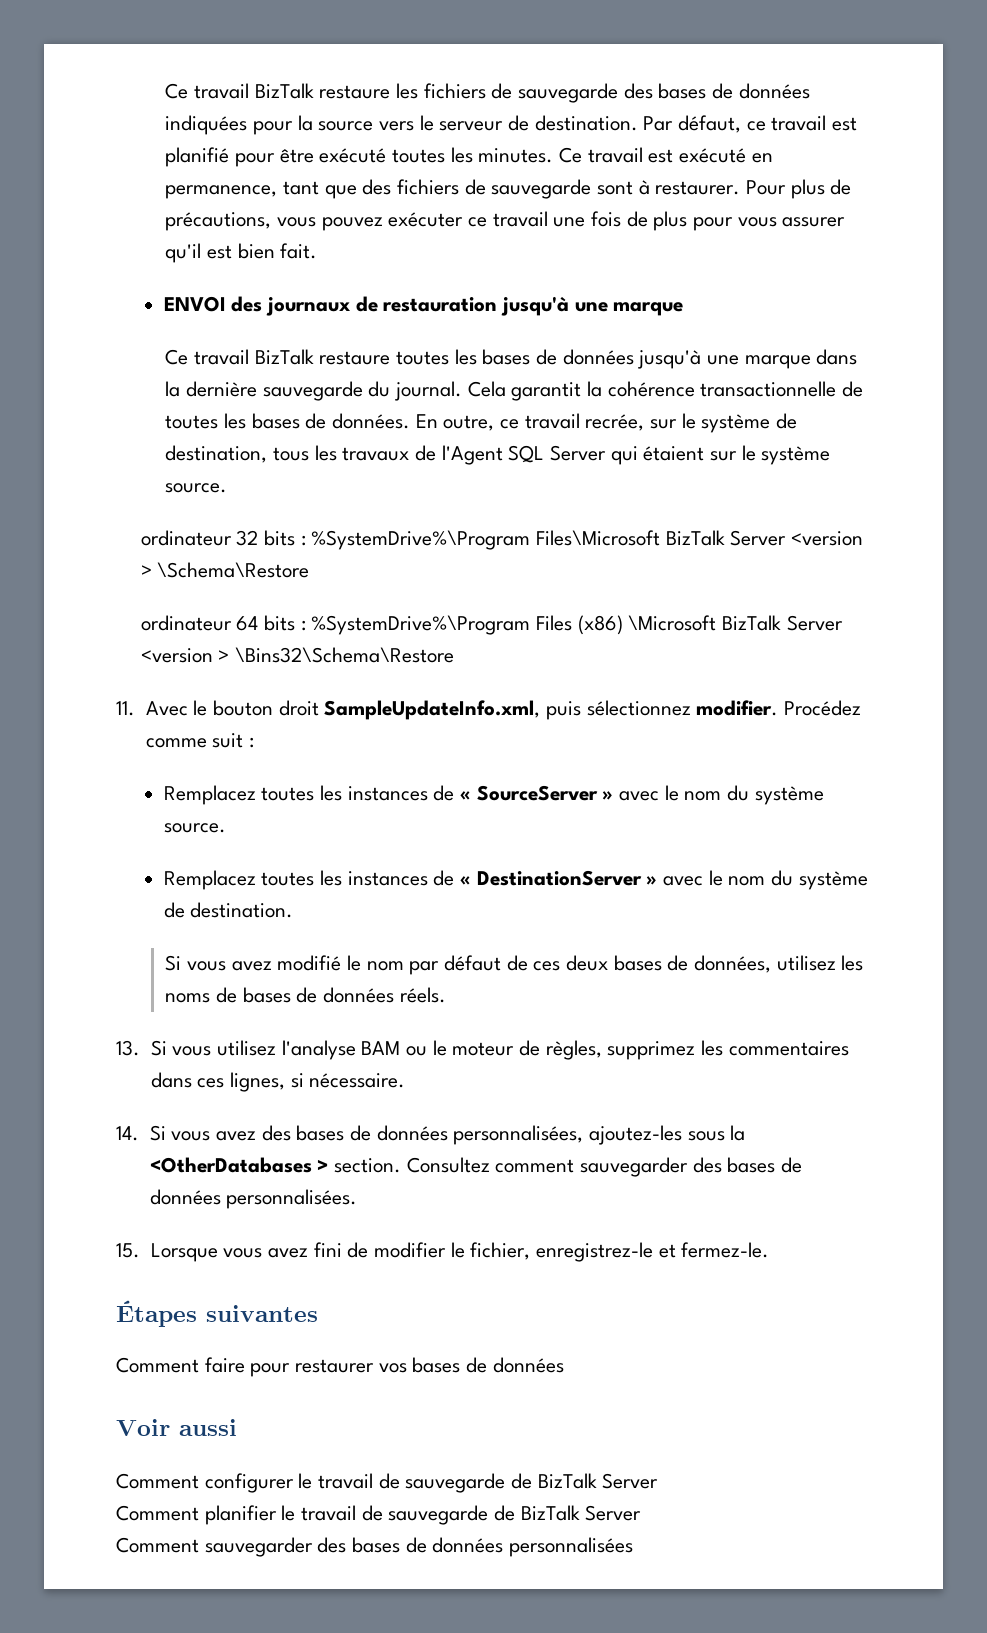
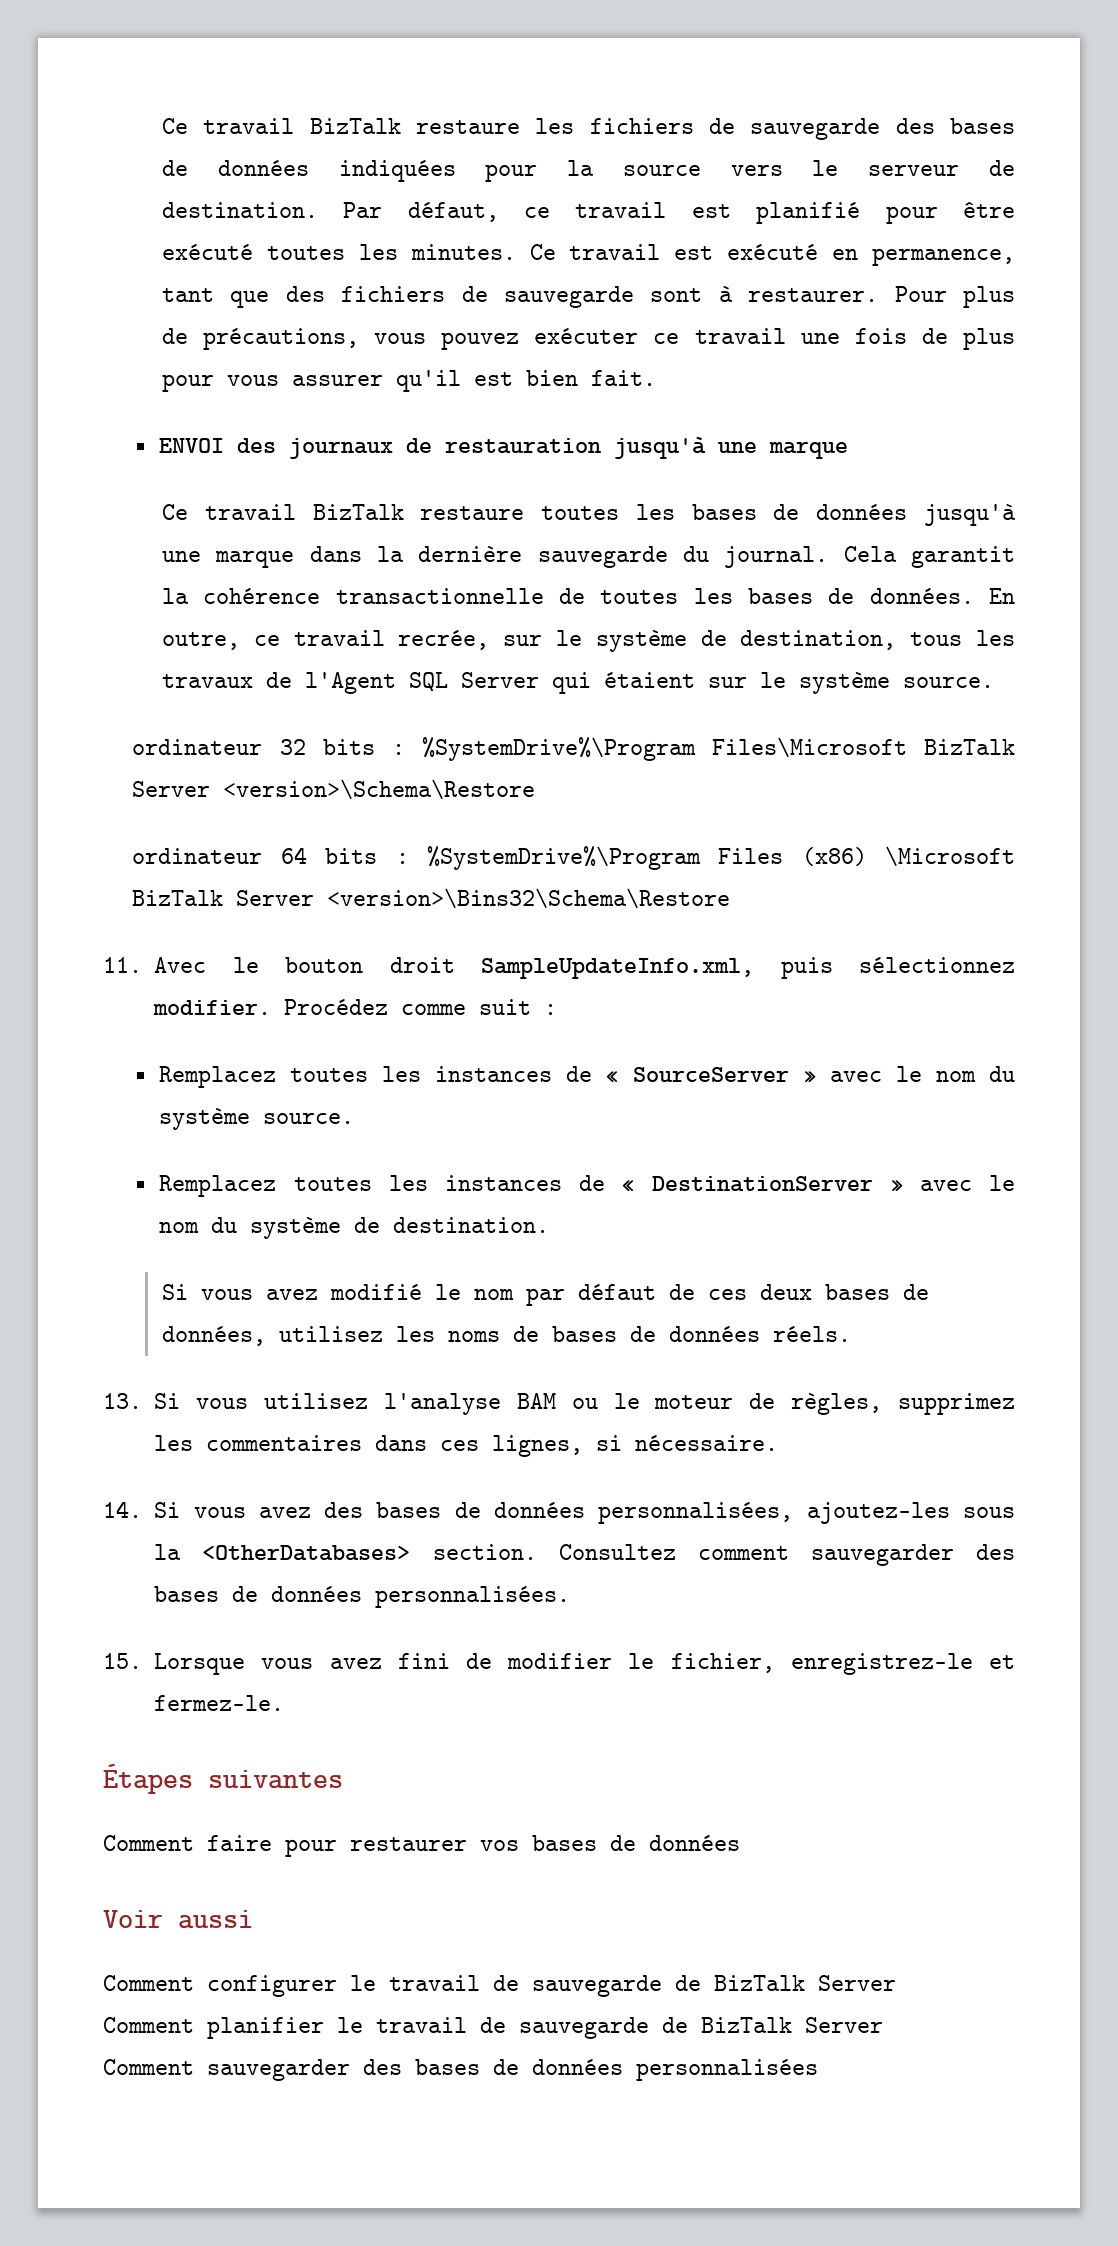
[790,531,863,546] [140,562,310,578] <version > \Schema\Restore -> [223,779,536,800] <version>\Schema\Restore
[140,647,454,663] <version > \Bins32\Schema\Restore -> [327,888,731,909] <version>\Bins32\Schema\Restore
[149,1157,329,1173] <OtherDatabases > -> [202,1545,411,1561] <OtherDatabases>

